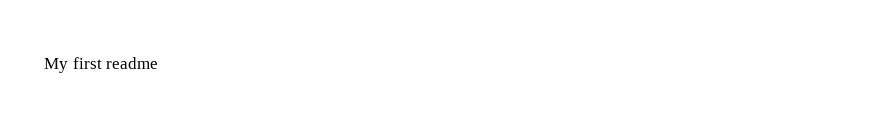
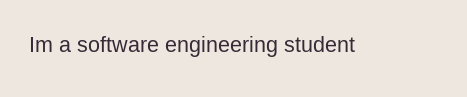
[44,57,159,73] My first readme -> [29,36,355,57] Im a software engineering student

